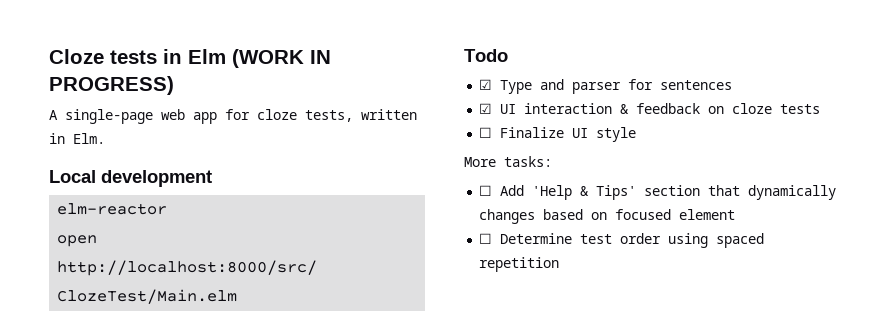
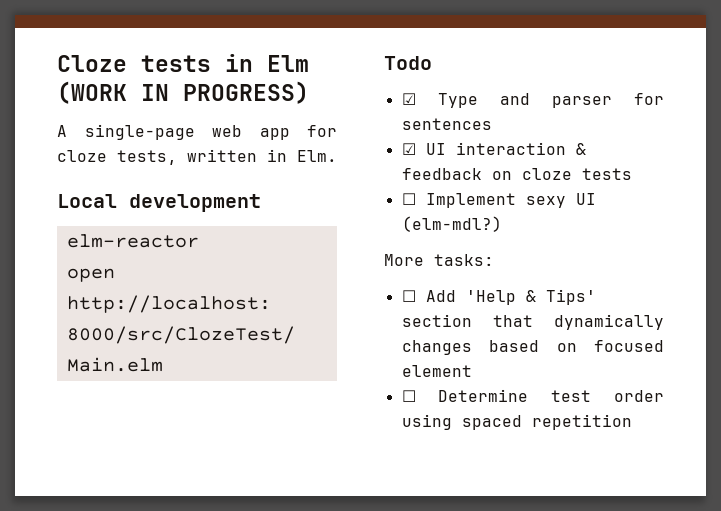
[500,127,637,142] Finalize UI style -> [425,193,596,208] [401,216,502,232] Implement sexy UI (elm-mdl?)

